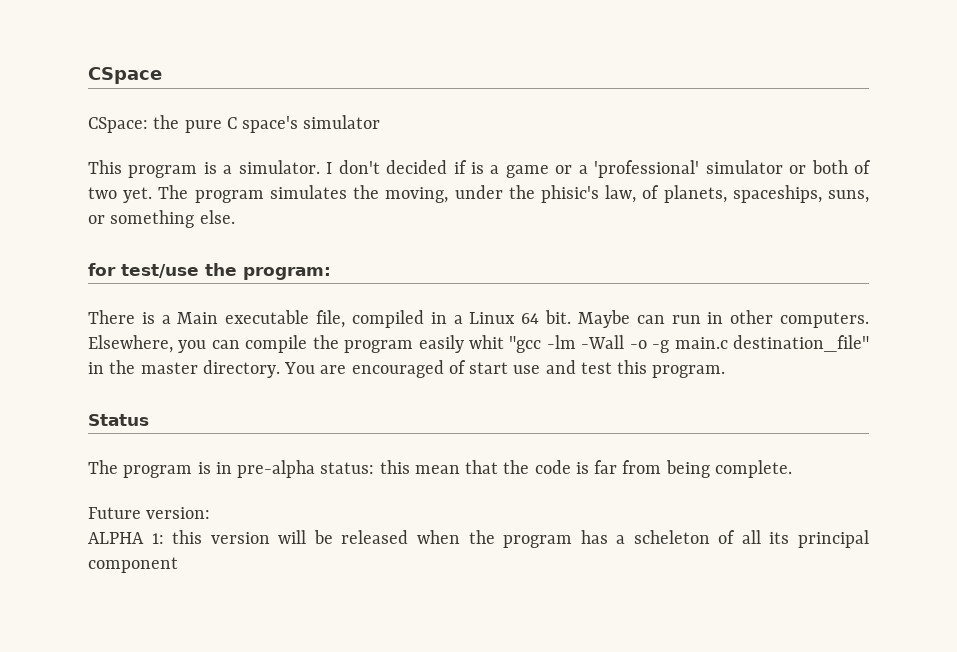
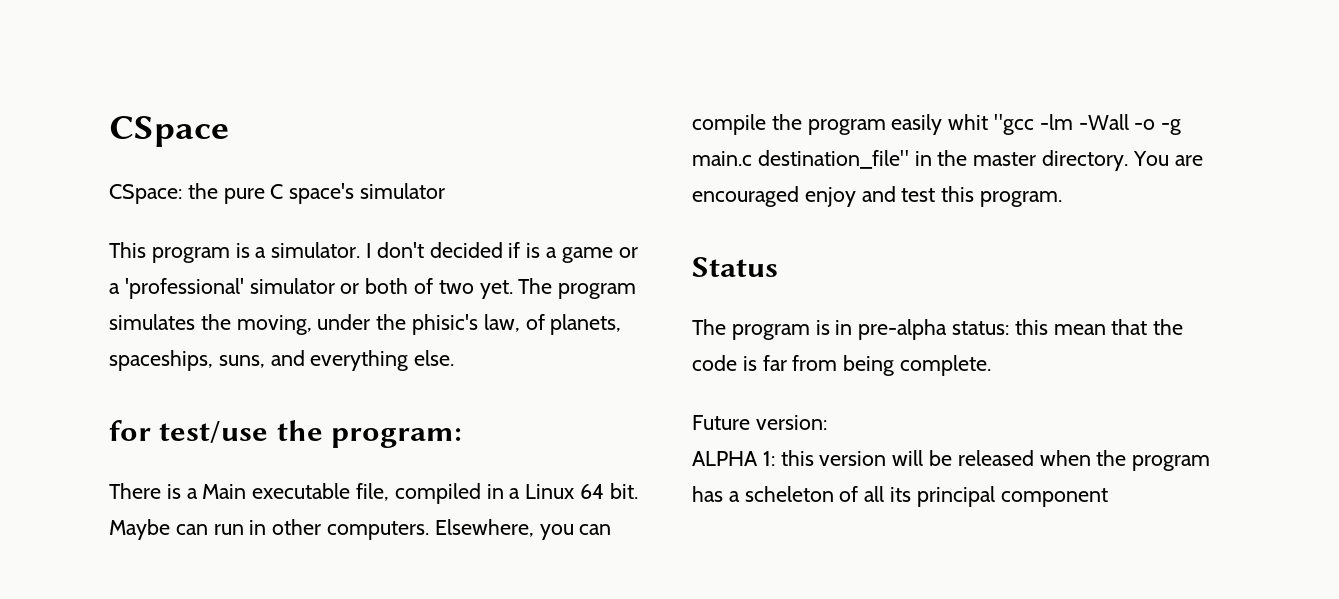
[88,210,195,228] or something -> [270,350,409,371] and everything
[448,360,541,374] of start use -> [804,187,856,207] enjoy

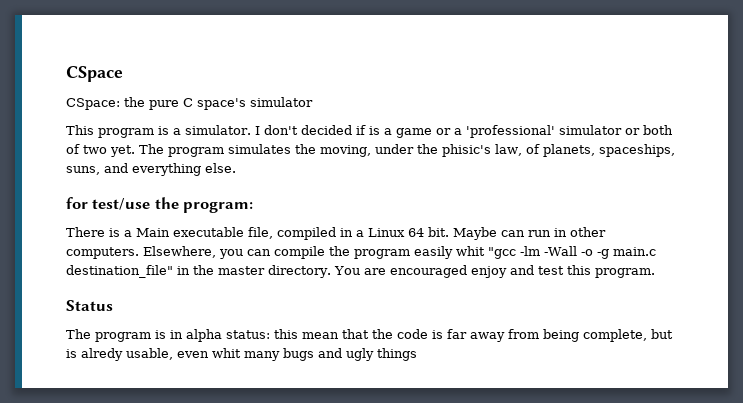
[858,319,948,340] pre-alpha -> [186,329,222,342] alpha
(787, 363) none -> [470,332,505,342] away
[900,355,992,376] [692,415,827,430] [692,450,1211,471] [692,486,1108,507] complete. // Future version: // ALPHA 1: this version will be released when the program has a scheleton of all its principal component -> [583,329,673,342] [66,348,417,361] complete, but is alredy usable, even whit many bugs and ugly things

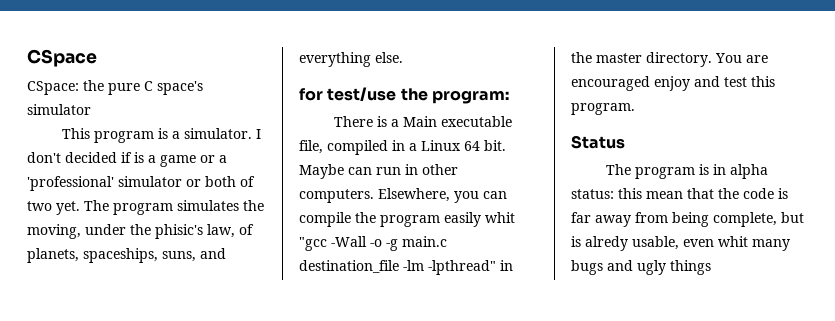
[520,246,540,256] -lm -> (327, 244) none
[66,265,173,278] destination_file" -> [299,260,496,275] destination_file -lm -lpthread"

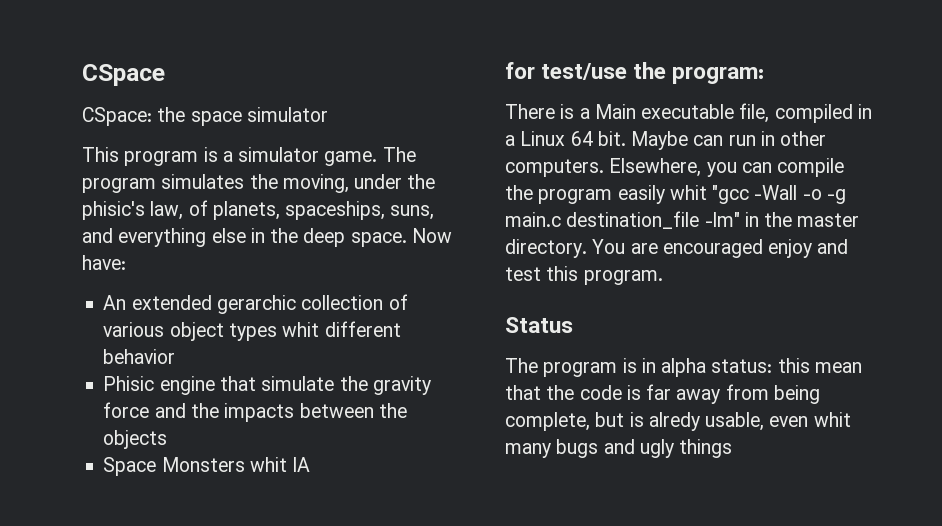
[108,81,203,95] pure C space's -> [190,111,242,126] space
[184,128,262,139] [27,152,227,167] [27,176,255,191] [27,201,80,215] simulator. I don't decided if is a game or a 'professional' simulator or both of two yet. -> [238,147,378,166] simulator game.
[375,52,403,63] else. -> [211,228,452,247] [82,255,126,270] [103,294,408,314] [103,321,401,341] [103,349,176,364] [103,376,431,395] [103,402,407,422] [103,430,168,449] [103,457,311,476] else in the deep space. Now have: // An extended gerarchic collection of various object types whit different behavior // Phisic engine that simulate the gravity force and the impacts between the objects // Space Monsters whit IA
[403,260,496,275] -lm -lpthread" -> [704,212,740,227] -lm"

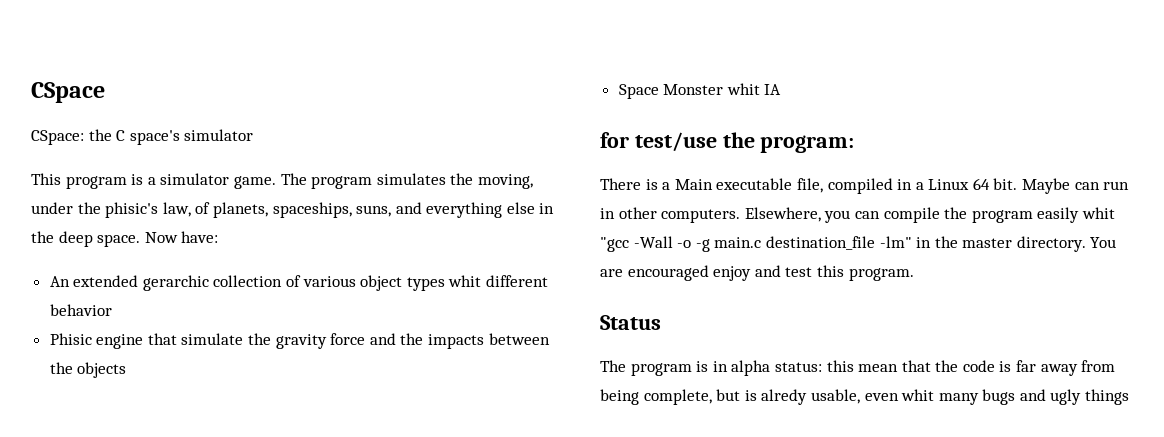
[190,111,242,126] space -> [116,130,180,145] C space's
[161,457,245,472] Monsters -> [663,84,724,95] Monster

